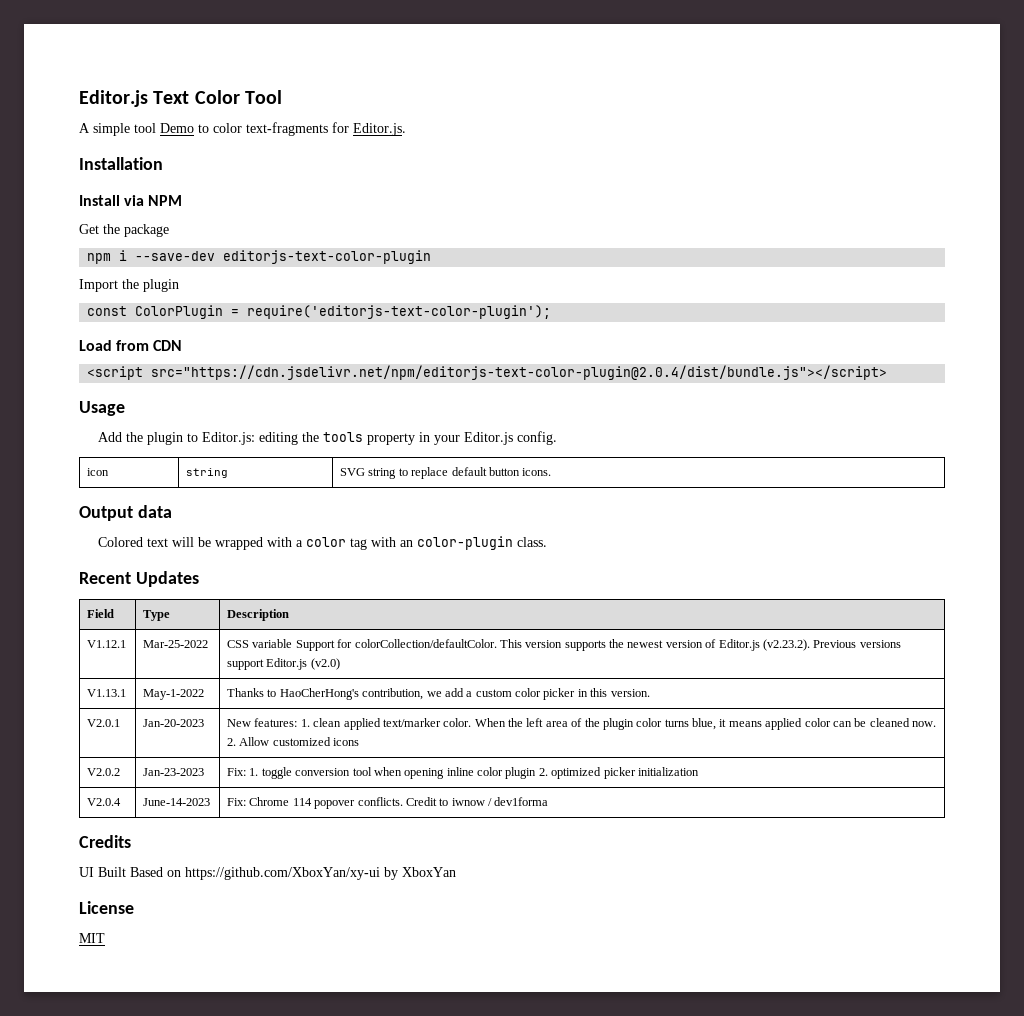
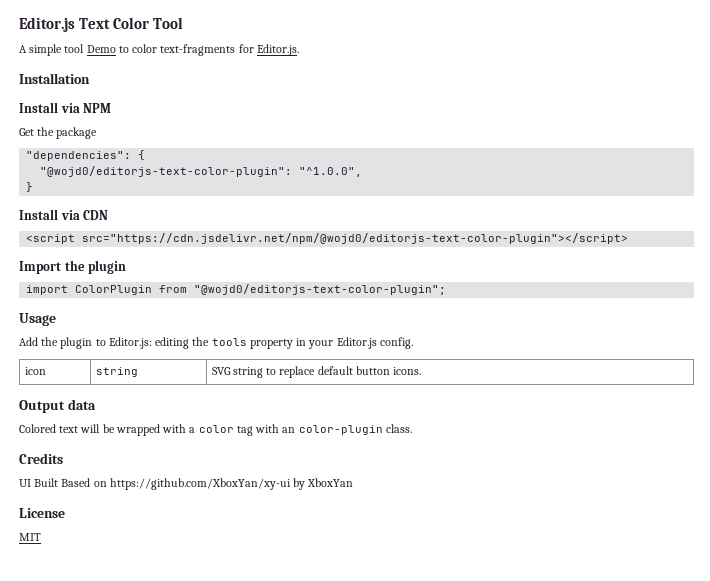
[87,250,432,264] [79,279,179,292] [87,305,552,319] [79,340,183,351] [87,365,888,380] npm i --save-dev editorjs-text-color-plugin // Import the plugin // const ColorPlugin = require('editorjs-text-color-plugin'); // Load from CDN // <script src="https://cdn.jsdelivr.net/npm/editorjs-text-color-plugin@2.0.4/dist/bundle.js"></script> -> [26,150,146,161] [40,166,363,177] [26,182,34,192] [19,209,109,220] [26,233,629,244] [19,260,127,274] [26,284,447,295] "dependencies": { // "@wojd0/editorjs-text-color-plugin": "^1.0.0", // } // Install via CDN // <script src="https://cdn.jsdelivr.net/npm/@wojd0/editorjs-text-color-plugin"></script> // Import the plugin // import ColorPlugin from "@wojd0/editorjs-text-color-plugin";
[79,571,199,587] [87,609,115,618] [143,610,171,621] [227,609,290,621] [87,640,127,648] [143,640,209,648] [227,639,901,651] [227,658,340,670] [87,689,127,697] [143,689,205,700] [227,688,650,700] [87,719,121,727] [143,719,205,727] [227,718,937,730] [227,737,360,746] [87,768,121,776] [143,768,205,776] [227,767,699,779] [87,798,122,806] [143,798,211,806] [227,797,549,809] // Recent Updates // Field | Type | Description // V1.12.1 | Mar-25-2022 | CSS variable Support for colorCollection/defaultColor. This version supports the newest version of Editor.js (v2.23.2). Previous versions support Editor.js (v2.0) // V1.13.1 | May-1-2022 | Thanks to HaoCherHong's contribution, we add a custom color picker in this version. // V2.0.1 | Jan-20-2023 | New features: 1. clean applied text/marker color. When the left area of the plugin color turns blue, it means applied color can be cleaned now. 2. Allow customized icons // V2.0.2 | Jan-23-2023 | Fix: 1. toggle conversion tool when opening inline color plugin 2. optimized picker initialization // V2.0.4 | June-14-2023 | Fix: Chrome 114 popover conflicts. Credit to iwnow / dev1forma -> (412, 428) none

